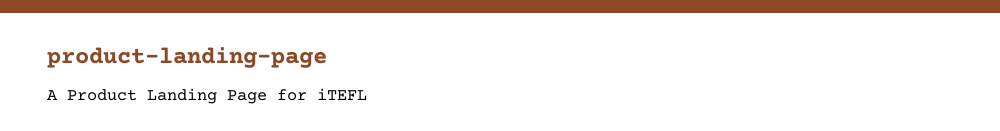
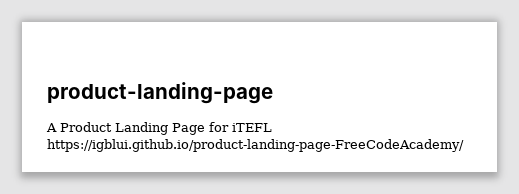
(367, 94) none -> [47,139,464,152] https://igblui.github.io/product-landing-page-FreeCodeAcademy/

